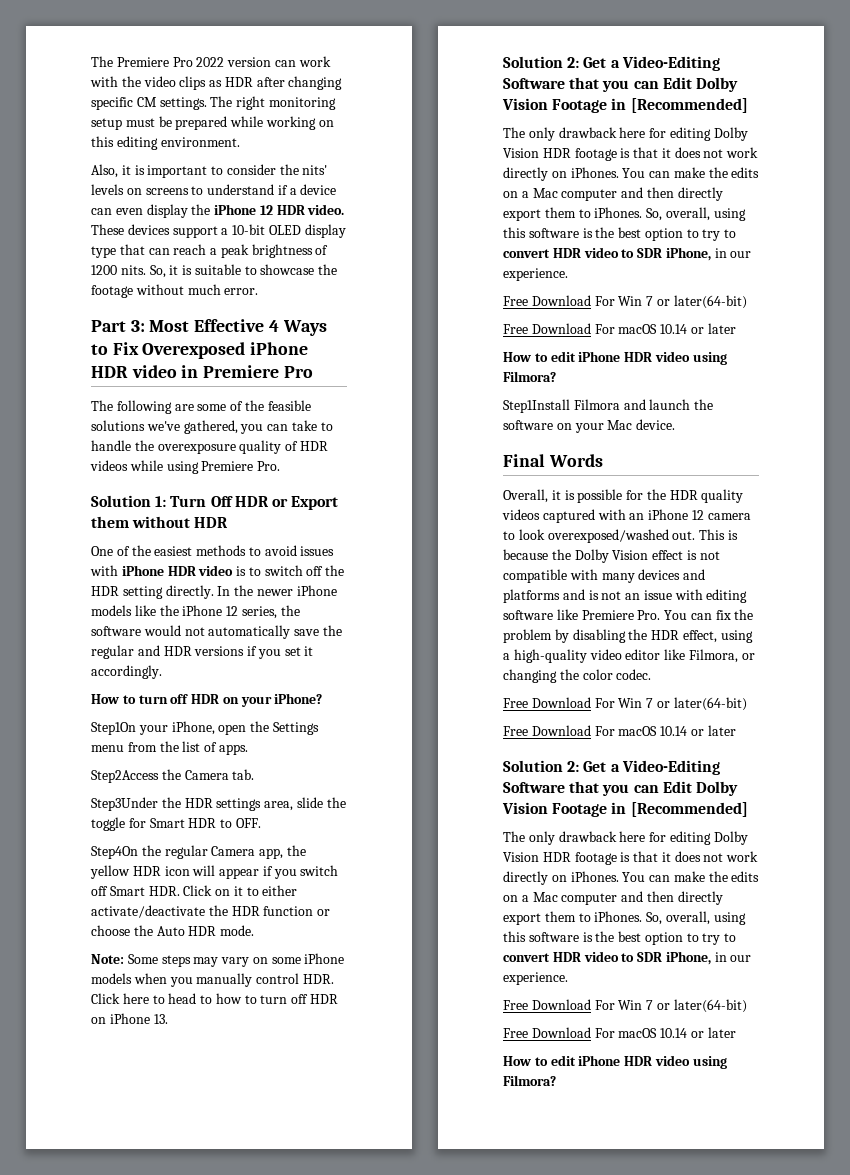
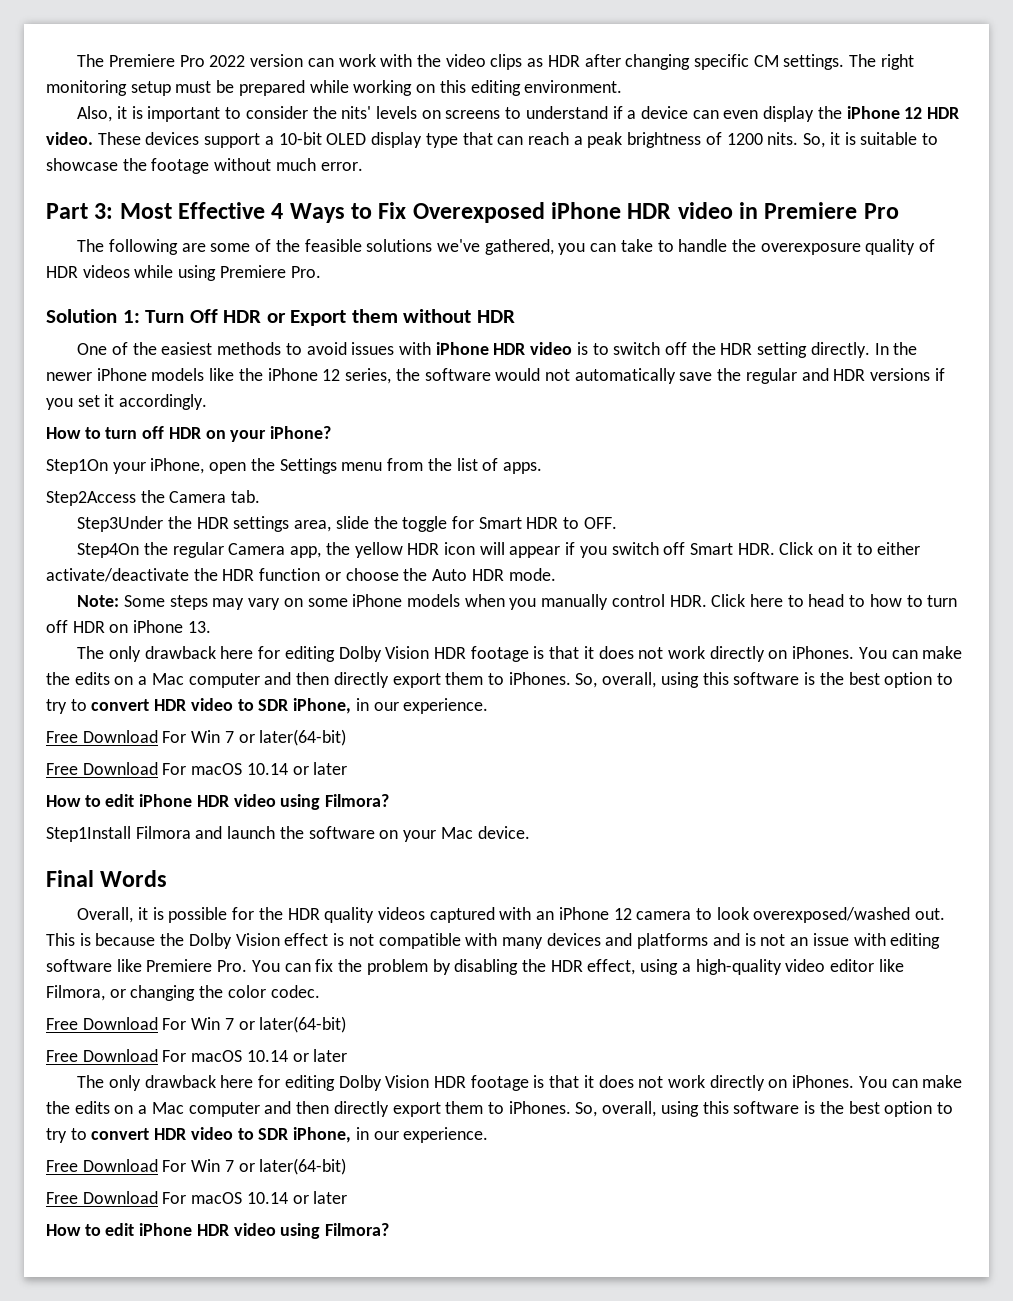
[503,56,720,71] [503,77,738,92] [502,98,748,113] // Solution 2: Get a Video-Editing Software that you can Edit Dolby Vision Footage in [Recommended] -> (211, 627) none
[503,760,720,775] [503,781,738,796] [502,802,748,817] // Solution 2: Get a Video-Editing Software that you can Edit Dolby Vision Footage in [Recommended] -> (348, 1055) none

